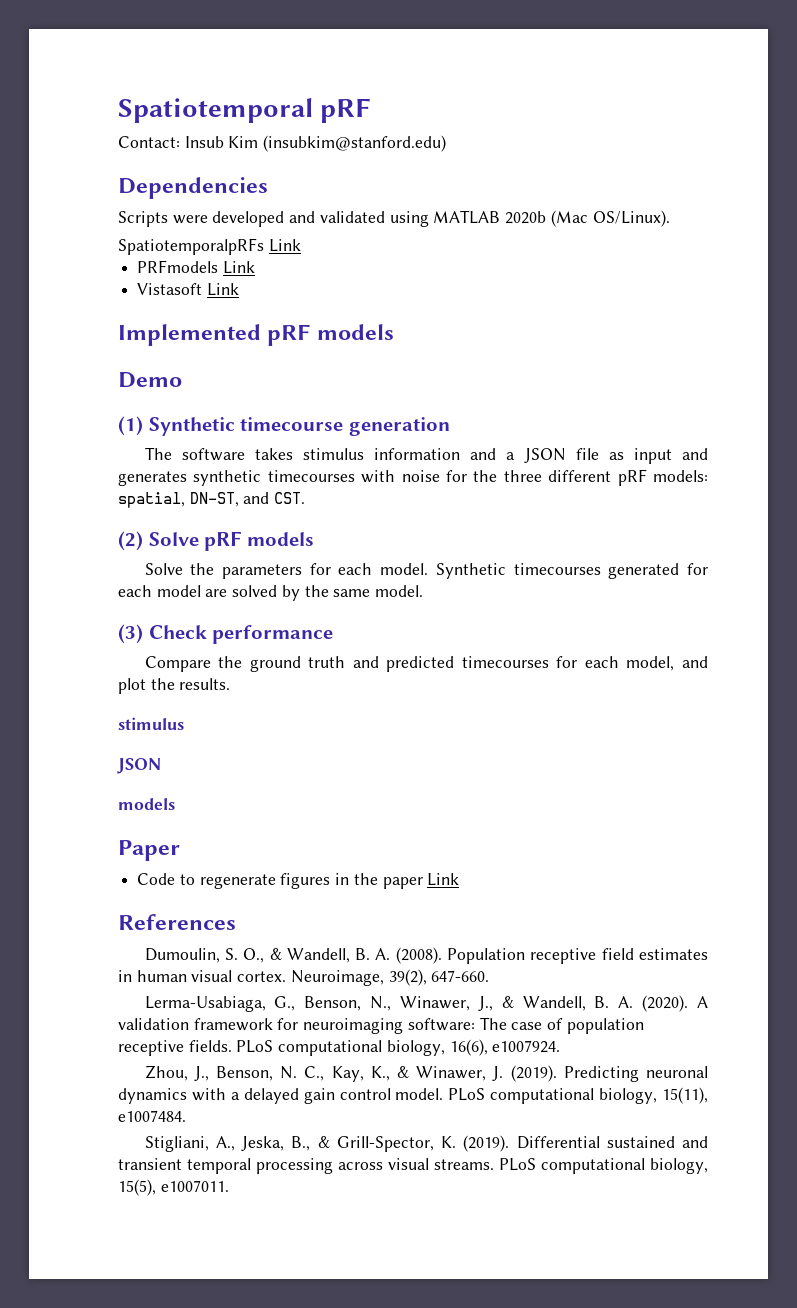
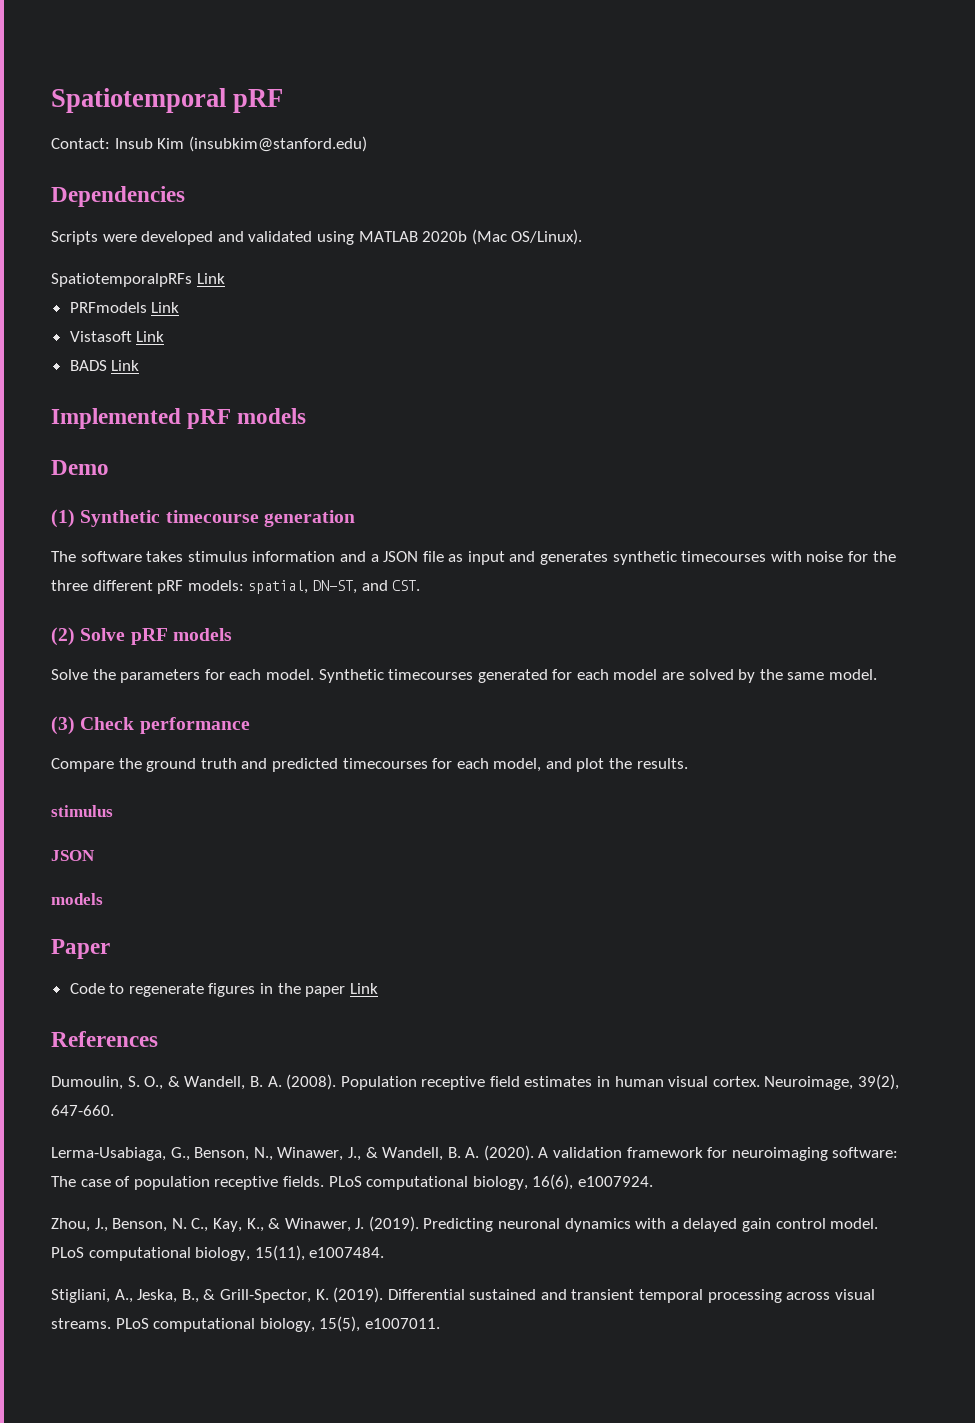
(239, 289) none -> [69,360,140,371] // BADS Link

